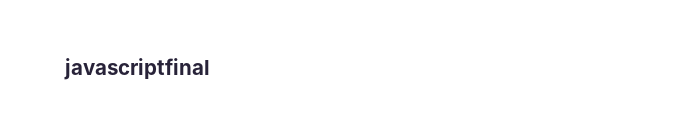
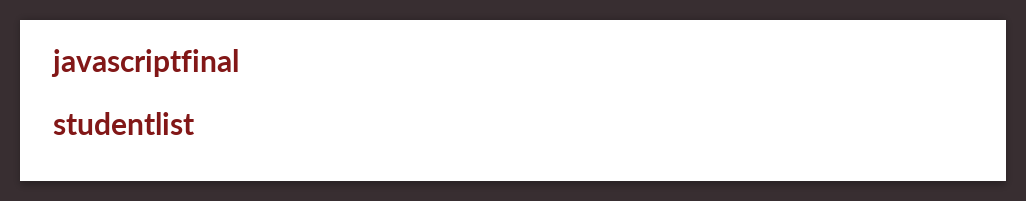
(210, 69) none -> [53,112,194,135] // studentlist

